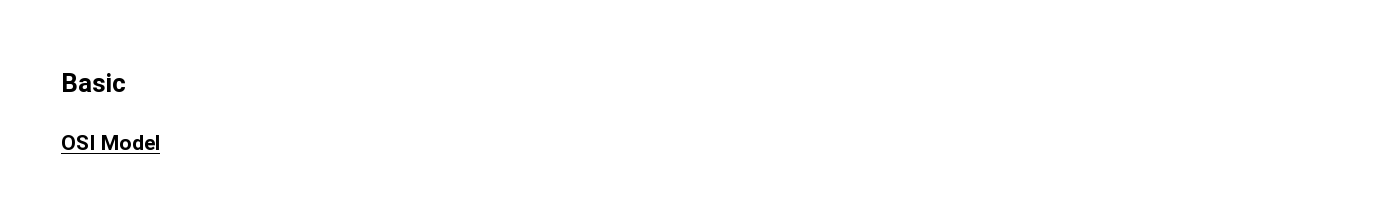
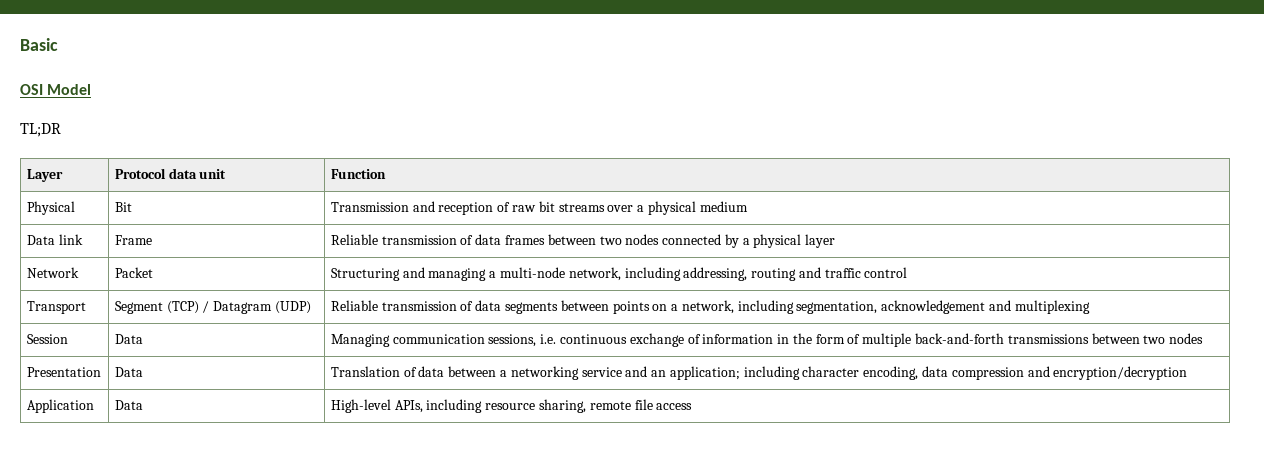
(160, 142) none -> [20,123,61,137] [26,169,63,182] [114,168,227,179] [330,169,386,179] [26,201,75,215] [114,202,132,212] [330,201,748,215] [26,234,83,245] [114,235,152,245] [330,234,836,248] [26,267,79,278] [114,267,153,278] [330,267,908,281] [26,301,86,314] [114,301,312,314] [330,300,1090,314] [26,334,68,344] [114,334,143,344] [330,333,1204,347] [26,367,101,377] [114,367,143,377] [330,366,1188,380] [26,399,94,413] [114,400,143,410] [330,399,693,413] // TL;DR // Layer | Protocol data unit | Function // Physical | Bit | Transmission and reception of raw bit streams over a physical medium // Data link | Frame | Reliable transmission of data frames between two nodes connected by a physical layer // Network | Packet | Structuring and managing a multi-node network, including addressing, routing and traffic control // Transport | Segment (TCP) / Datagram (UDP) | Reliable transmission of data segments between points on a network, including segmentation, acknowledgement and multiplexing // Session | Data | Managing communication sessions, i.e. continuous exchange of information in the form of multiple back-and-forth transmissions between two nodes // Presentation | Data | Translation of data between a networking service and an application; including character encoding, data compression and encryption/decryption // Application | Data | High-level APIs, including resource sharing, remote file access

